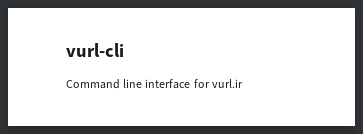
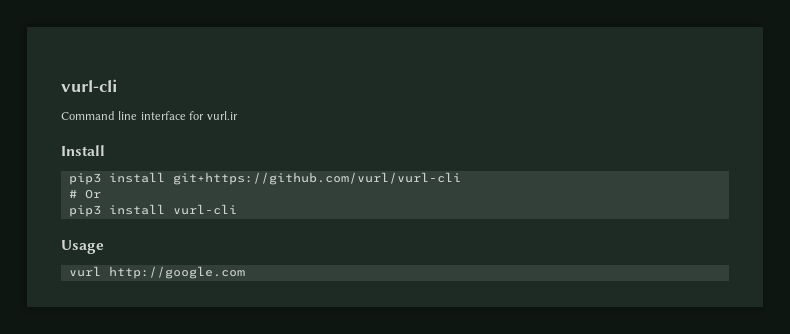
(243, 83) none -> [61,145,105,156] [68,172,461,185] [68,189,101,199] [68,204,237,217] [61,240,104,254] [68,266,245,279] // Install // pip3 install git+https://github.com/vurl/vurl-cli // # Or // pip3 install vurl-cli // Usage // vurl http://google.com

